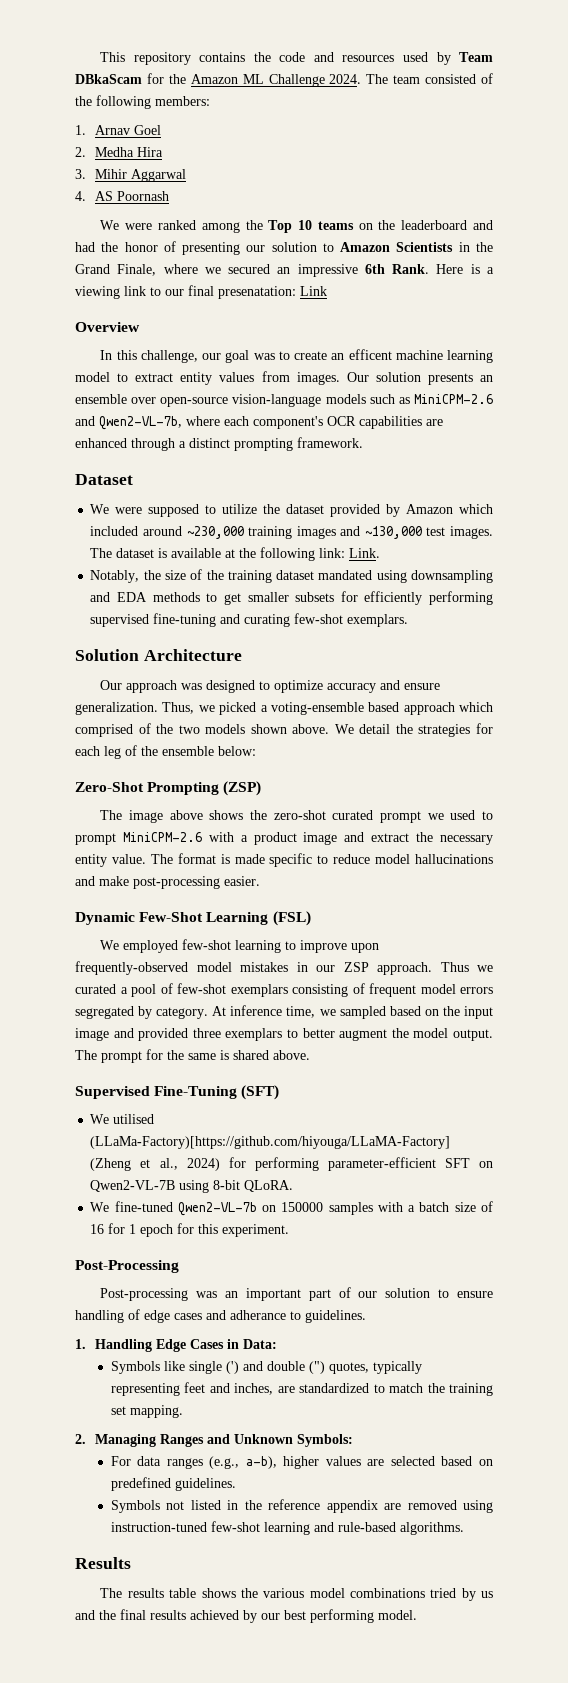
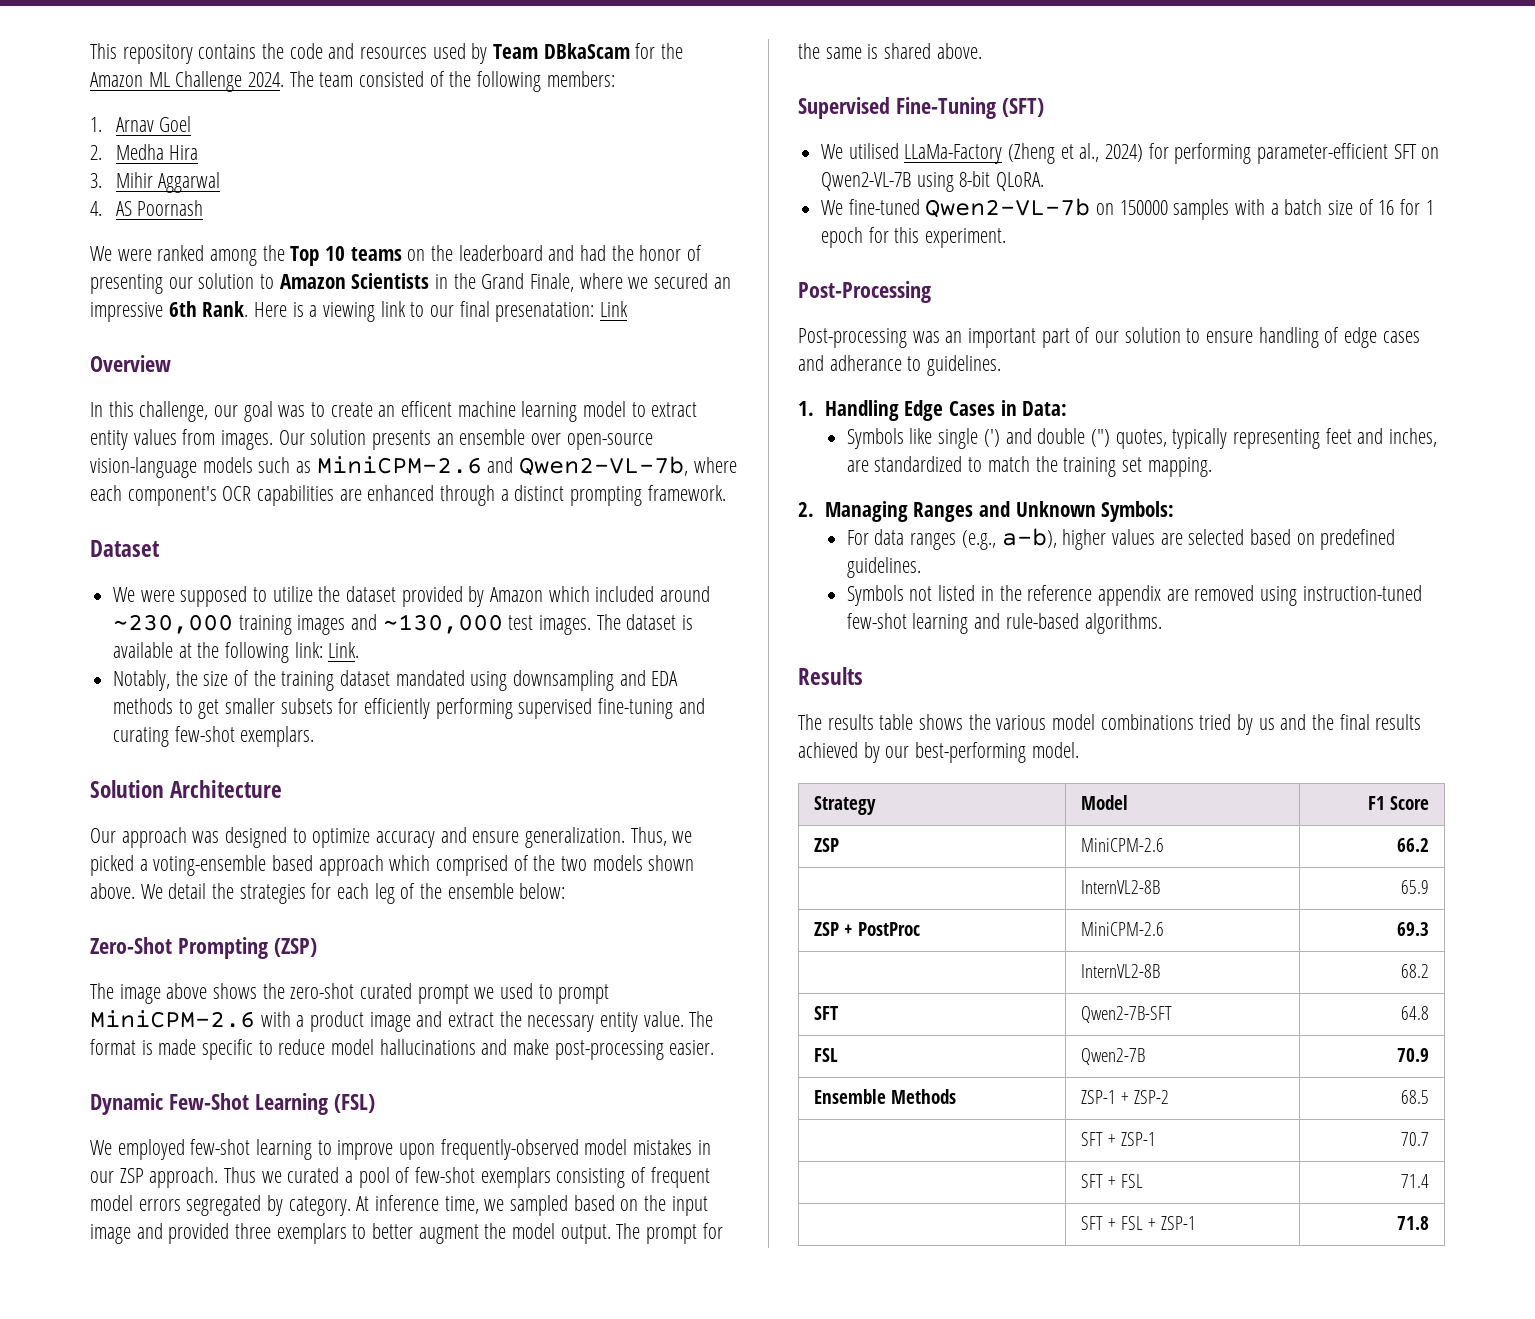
[90,1136,451,1149] (LLaMa-Factory)[https://github.com/hiyouga/LLaMA-Factory] -> [904,144,1003,164] LLaMa-Factory
[284,1609,374,1623] best performing -> [915,742,1027,763] best-performing
(417, 1615) none -> [813,796,876,815] [1080,795,1128,810] [1368,796,1430,810] [813,838,839,852] [1080,838,1164,852] [1397,838,1430,852] [1080,880,1160,894] [1401,880,1430,894] [813,922,921,936] [1080,922,1164,936] [1397,922,1430,936] [1080,964,1160,978] [1401,964,1430,978] [813,1006,838,1020] [1080,1006,1172,1023] [1401,1006,1430,1020] [813,1048,838,1062] [1080,1048,1145,1065] [1397,1048,1430,1062] [813,1089,956,1104] [1080,1090,1170,1104] [1401,1090,1430,1104] [1080,1132,1157,1146] [1401,1132,1430,1146] [1080,1174,1144,1188] [1401,1174,1430,1188] [1080,1216,1197,1230] [1397,1216,1430,1230] // Strategy | Model | F1 Score // ZSP | MiniCPM-2.6 | 66.2 // | InternVL2-8B | 65.9 // ZSP + PostProc | MiniCPM-2.6 | 69.3 // | InternVL2-8B | 68.2 // SFT | Qwen2-7B-SFT | 64.8 // FSL | Qwen2-7B | 70.9 // Ensemble Methods | ZSP-1 + ZSP-2 | 68.5 // | SFT + ZSP-1 | 70.7 // | SFT + FSL | 71.4 // | SFT + FSL + ZSP-1 | 71.8

